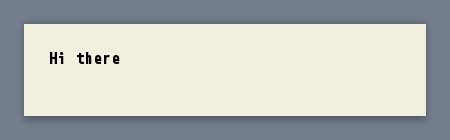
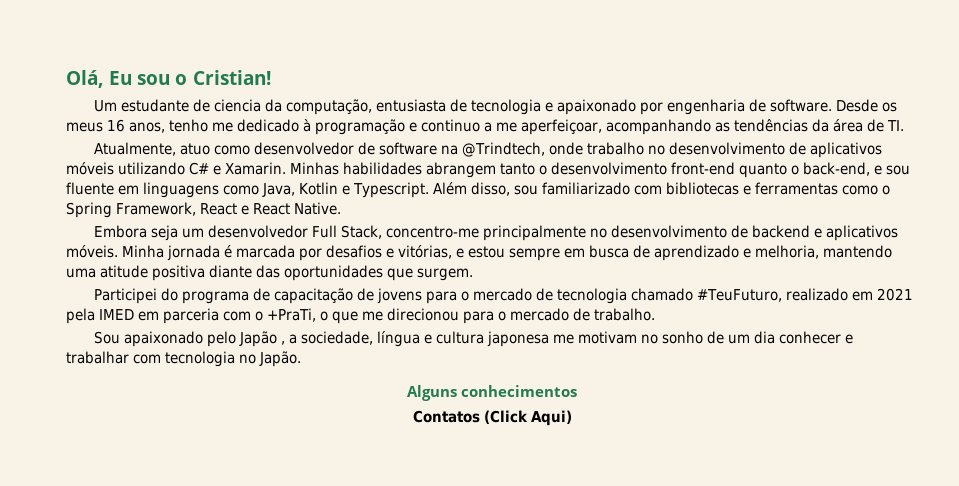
[48,52,120,64] Hi there -> [66,70,271,88] [94,99,898,115] [66,119,904,135] [94,142,883,158] [66,162,910,178] [66,182,890,198] [66,202,341,218] [94,225,899,241] [66,245,892,261] [66,265,473,281] [94,288,914,304] [66,308,655,324] [94,331,854,347] [66,351,301,367] [406,385,578,401] [412,410,572,426] Olá, Eu sou o Cristian! // Um estudante de ciencia da computação, entusiasta de tecnologia e apaixonado por engenharia de software. Desde os meus 16 anos, tenho me dedicado à programação e continuo a me aperfeiçoar, acompanhando as tendências da área de TI. // Atualmente, atuo como desenvolvedor de software na @Trindtech, onde trabalho no desenvolvimento de aplicativos móveis utilizando C# e Xamarin. Minhas habilidades abrangem tanto o desenvolvimento front-end quanto o back-end, e sou fluente em linguagens como Java, Kotlin e Typescript. Além disso, sou familiarizado com bibliotecas e ferramentas como o Spring Framework, React e React Native. // Embora seja um desenvolvedor Full Stack, concentro-me principalmente no desenvolvimento de backend e aplicativos móveis. Minha jornada é marcada por desafios e vitórias, e estou sempre em busca de aprendizado e melhoria, mantendo uma atitude positiva diante das oportunidades que surgem. // Participei do programa de capacitação de jovens para o mercado de tecnologia chamado #TeuFuturo, realizado em 2021 pela IMED em parceria com o +PraTi, o que me direcionou para o mercado de trabalho. // Sou apaixonado pelo Japão , a sociedade, língua e cultura japonesa me motivam no sonho de um dia conhecer e trabalhar com tecnologia no Japão. // Alguns conhecimentos // Contatos (Click Aqui)

